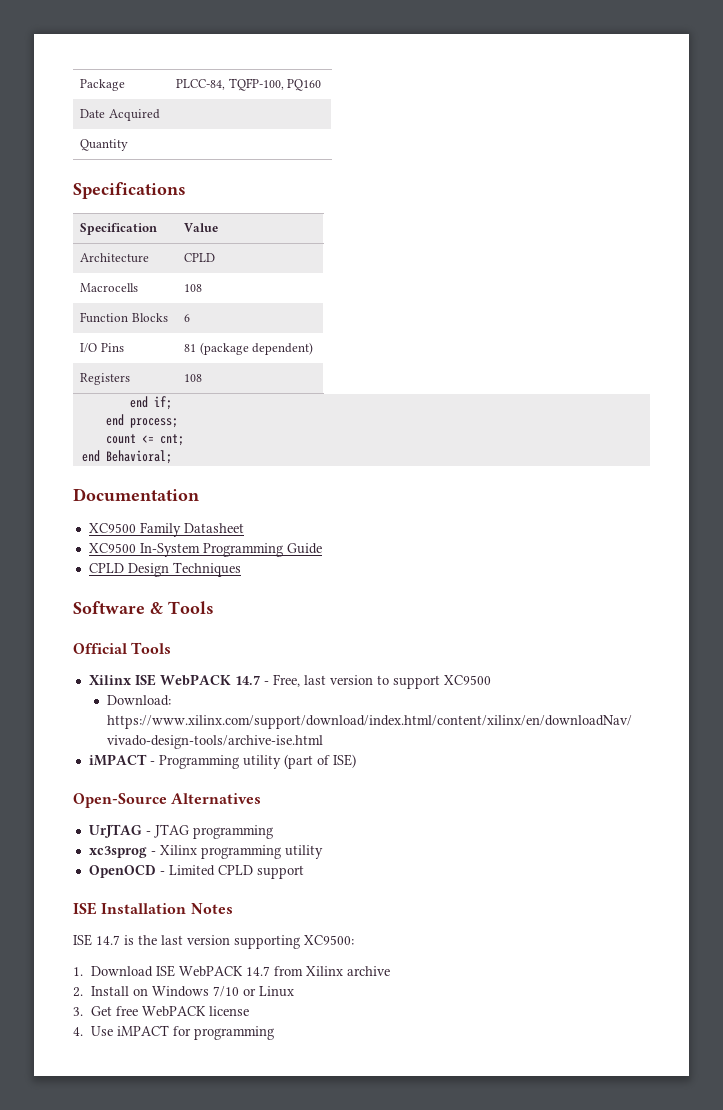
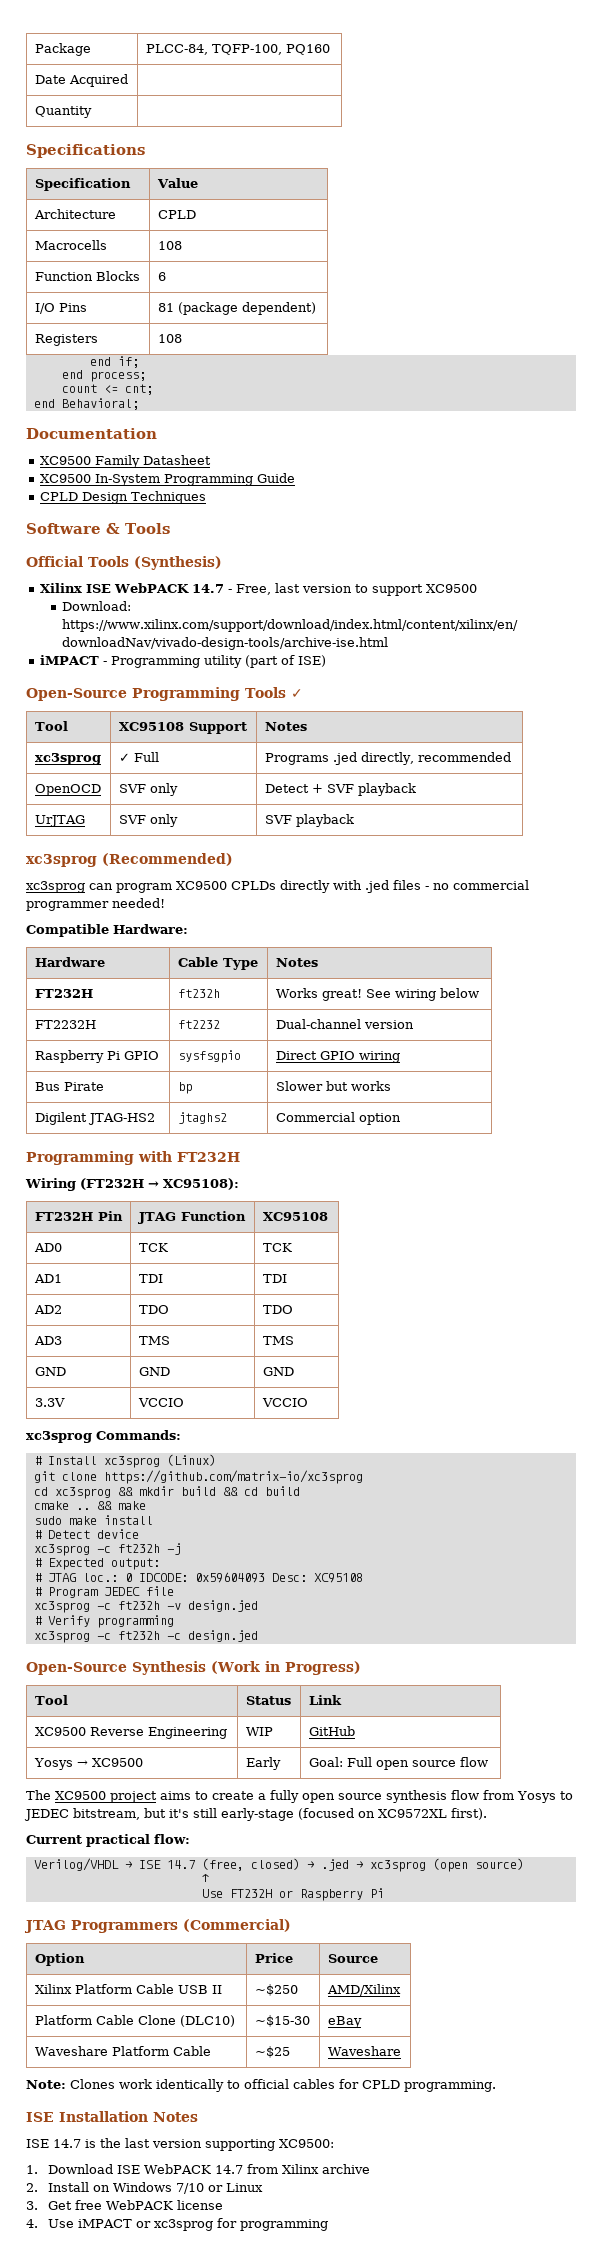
(172, 648) none -> [133,556,222,570] (Synthesis)
[171,793,262,804] [88,824,273,839] [88,845,323,859] [88,865,304,879] Alternatives // UrJTAG - JTAG programming // xc3sprog - Xilinx programming utility // OpenOCD - Limited CPLD support -> [132,687,303,701] [34,721,68,731] [118,722,247,734] [264,722,307,731] [34,753,101,765] [118,752,159,762] [264,752,511,765] [34,784,101,796] [118,783,178,796] [264,783,416,796] [34,815,85,827] [118,814,178,827] [264,814,354,827] [26,853,233,867] [26,880,529,893] [26,898,165,911] [26,924,188,937] [34,957,105,967] [177,957,258,970] [275,958,318,967] [34,989,93,998] [177,989,220,998] [275,988,479,1001] [34,1020,96,1029] [177,1020,220,1029] [275,1019,414,1029] [34,1050,159,1063] [177,1050,241,1063] [275,1051,400,1063] [34,1082,104,1091] [177,1082,192,1094] [275,1081,391,1091] [34,1112,155,1125] [177,1112,227,1124] [275,1112,401,1125] [26,1151,240,1165] [25,1178,239,1191] [34,1211,123,1221] [137,1211,246,1224] [262,1212,328,1221] [33,1243,62,1252] [138,1243,168,1252] [262,1243,292,1252] [33,1274,62,1283] [138,1274,163,1283] [262,1274,287,1283] [33,1305,62,1314] [138,1305,169,1314] [262,1305,293,1314] [33,1336,62,1345] [138,1336,170,1345] [262,1336,294,1345] [34,1367,66,1376] [138,1367,170,1376] [262,1367,294,1376] [34,1398,65,1407] [137,1398,184,1407] [261,1398,308,1407] [26,1430,181,1443] [33,1454,216,1468] [33,1470,363,1484] [33,1486,300,1499] [33,1501,146,1510] [33,1515,153,1525] [33,1529,139,1539] [33,1543,181,1556] [33,1558,160,1570] [33,1572,363,1583] [33,1586,174,1598] [33,1600,258,1613] [33,1615,174,1628] [33,1630,258,1643] [26,1661,361,1675] [34,1695,68,1705] [245,1696,291,1705] [308,1695,342,1705] [34,1727,227,1739] [245,1727,273,1736] [308,1726,355,1736] [33,1758,143,1770] [245,1757,281,1770] [308,1757,488,1770] [26,1790,573,1803] [24,1808,487,1821] [26,1834,190,1847] [33,1858,524,1872] [201,1874,209,1883] [201,1888,384,1901] [24,1919,291,1933] [34,1953,85,1966] [254,1953,293,1963] [327,1954,378,1963] [34,1984,222,1994] [254,1984,298,1996] [326,1984,401,1996] [34,2015,235,2027] [254,2015,310,2027] [327,2016,362,2028] [34,2046,211,2056] [254,2046,290,2058] [327,2046,401,2056] [26,2079,496,2092] Programming Tools ✓ // Tool | XC95108 Support | Notes // xc3sprog | ✓ Full | Programs .jed directly, recommended // OpenOCD | SVF only | Detect + SVF playback // UrJTAG | SVF only | SVF playback // xc3sprog (Recommended) // xc3sprog can program XC9500 CPLDs directly with .jed files - no commercial programmer needed! // Compatible Hardware: // Hardware | Cable Type | Notes // FT232H | ft232h | Works great! See wiring below // FT2232H | ft2232 | Dual-channel version // Raspberry Pi GPIO | sysfsgpio | Direct GPIO wiring // Bus Pirate | bp | Slower but works // Digilent JTAG-HS2 | jtaghs2 | Commercial option // Programming with FT232H // Wiring (FT232H → XC95108): // FT232H Pin | JTAG Function | XC95108 // AD0 | TCK | TCK // AD1 | TDI | TDI // AD2 | TDO | TDO // AD3 | TMS | TMS // GND | GND | GND // 3.3V | VCCIO | VCCIO // xc3sprog Commands: // # Install xc3sprog (Linux) // git clone https://github.com/matrix-io/xc3sprog // cd xc3sprog && mkdir build && cd build // cmake .. && make // sudo make install // # Detect device // xc3sprog -c ft232h -j // # Expected output: // # JTAG loc.: 0 IDCODE: 0x59604093 Desc: XC95108 // # Program JEDEC file // xc3sprog -c ft232h -v design.jed // # Verify programming // xc3sprog -c ft232h -c design.jed // Open-Source Synthesis (Work in Progress) // Tool | Status | Link // XC9500 Reverse Engineering | WIP | GitHub // Yosys → XC9500 | Early | Goal: Full open source flow // The XC9500 project aims to create a fully open source synthesis flow from Yosys to JEDEC bitstream, but it's still early-stage (focused on XC9572XL first). // Current practical flow: // Verilog/VHDL → ISE 14.7 (free, closed) → .jed → xc3sprog (open source) // ↑ // Use FT232H or Raspberry Pi // JTAG Programmers (Commercial) // Option | Price | Source // Xilinx Platform Cable USB II | ~$250 | AMD/Xilinx // Platform Cable Clone (DLC10) | ~$15-30 | eBay // Waveshare Platform Cable | ~$25 | Waveshare // Note: Clones work identically to official cables for CPLD programming.
(169, 1030) none -> [135,2219,213,2231] or xc3sprog

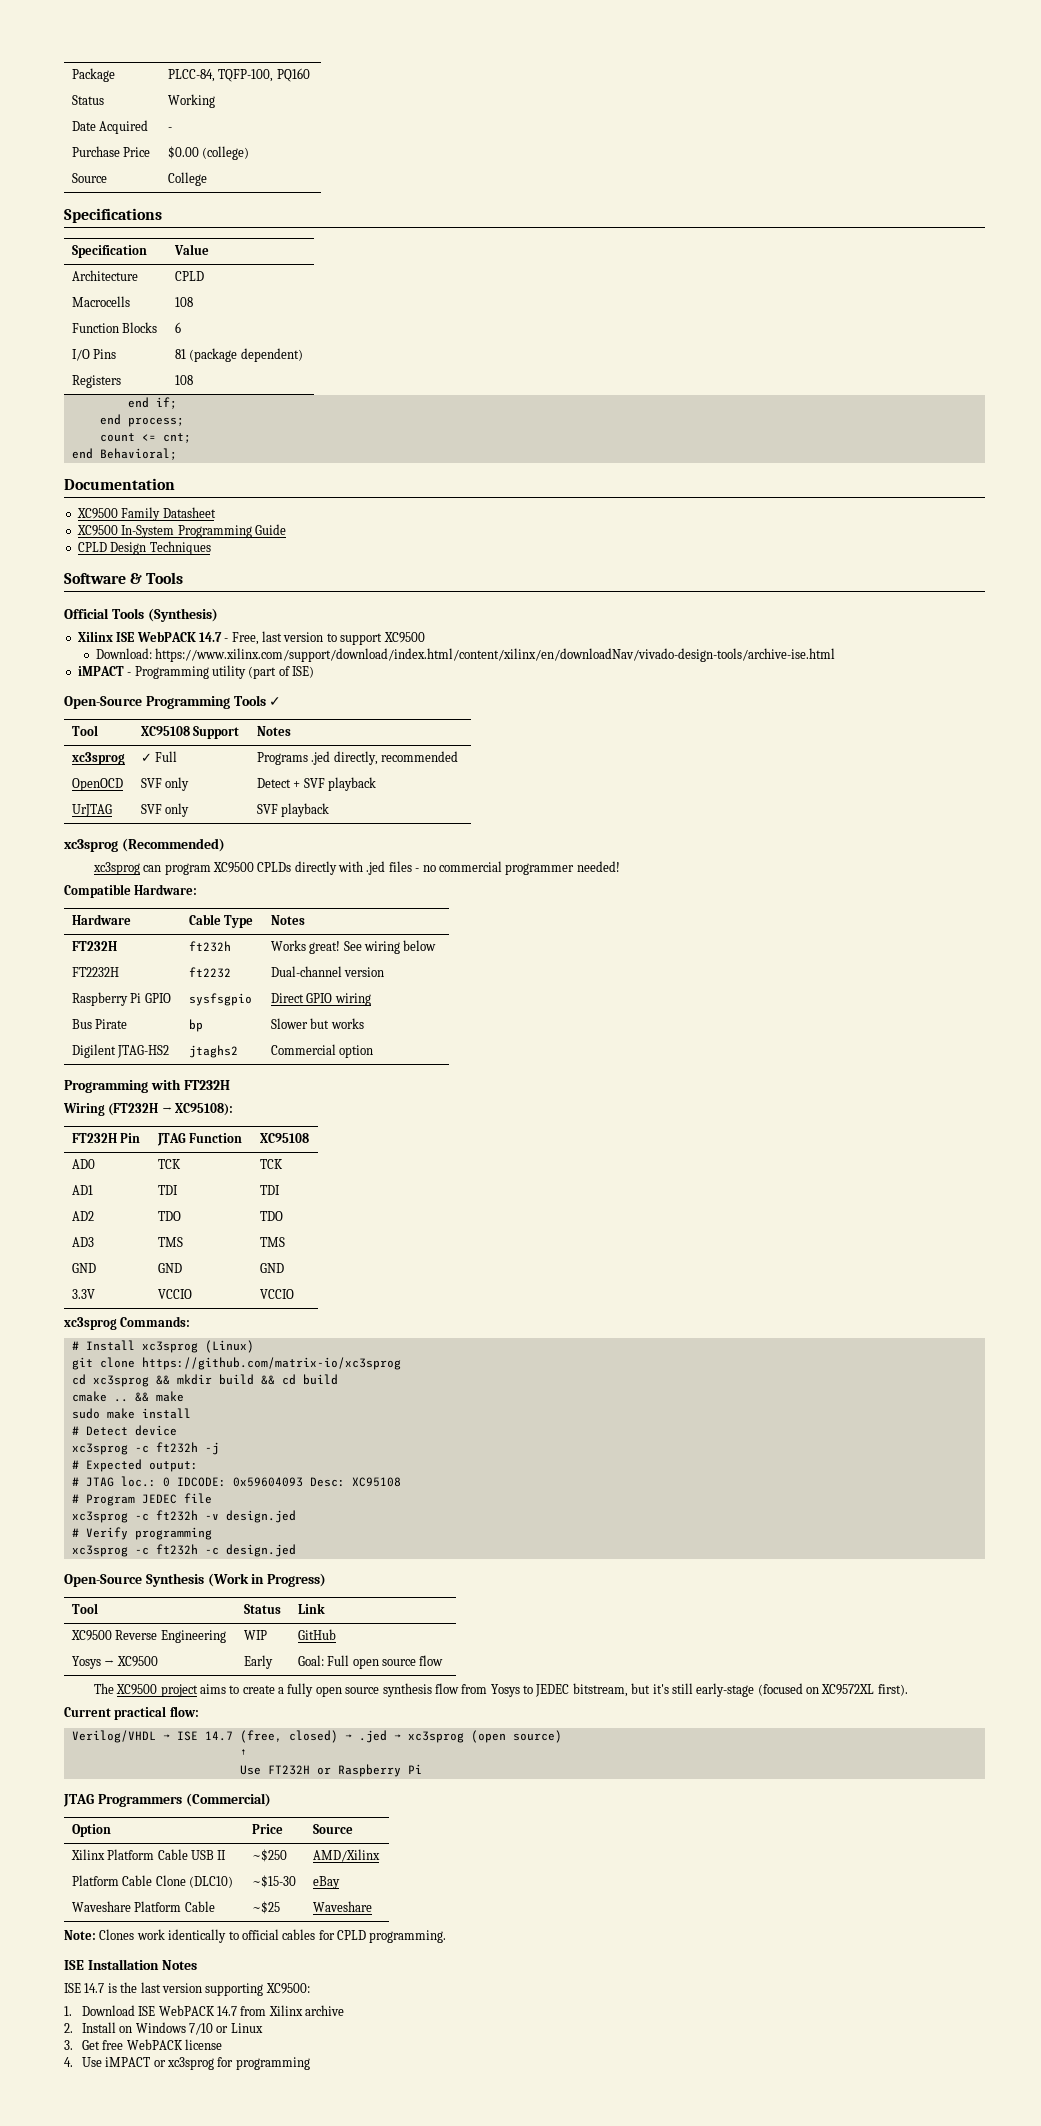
(330, 49) none -> [71,95,104,105] [167,94,215,108] // Status | Working
[34,106,92,118] // Quantity | -> [167,127,172,131] [71,146,151,157] [167,146,250,160] [71,173,107,183] [167,172,207,186] - // Purchase Price | $0.00 (college) // Source | College

